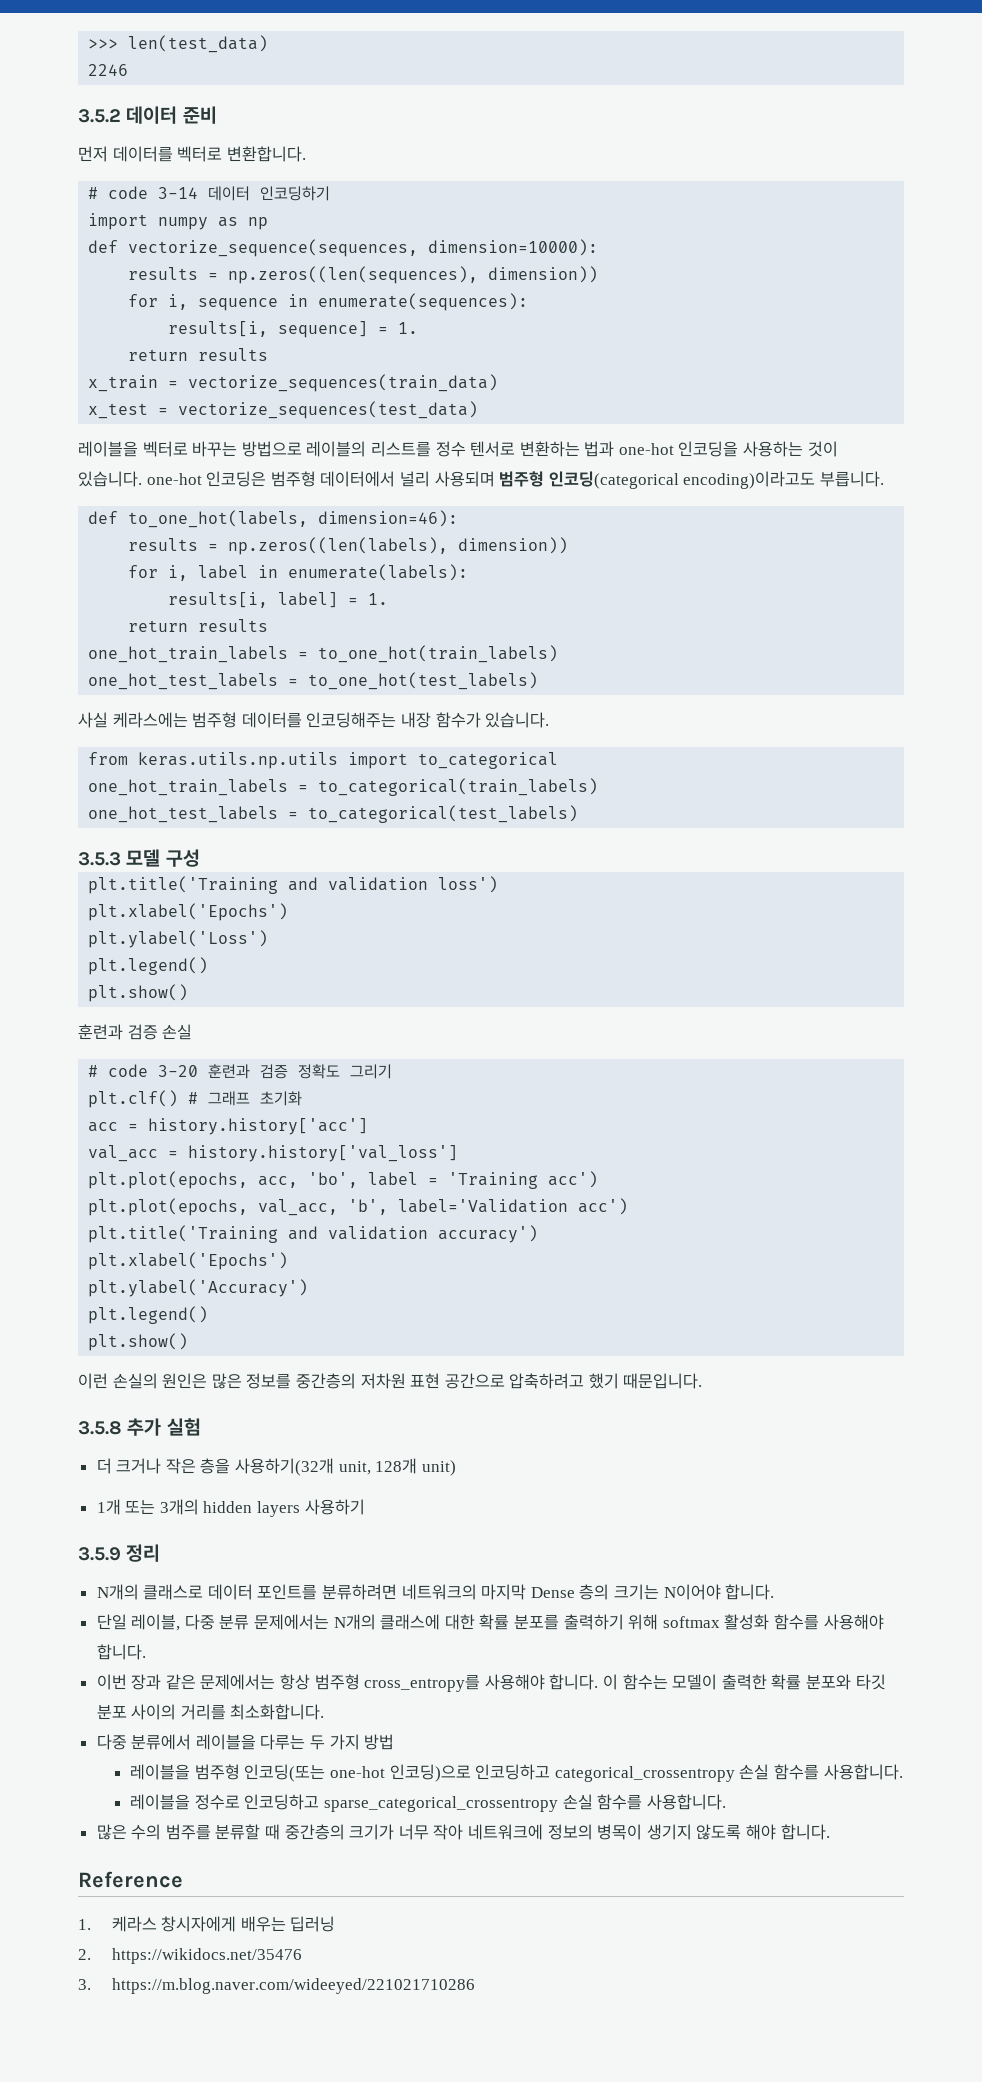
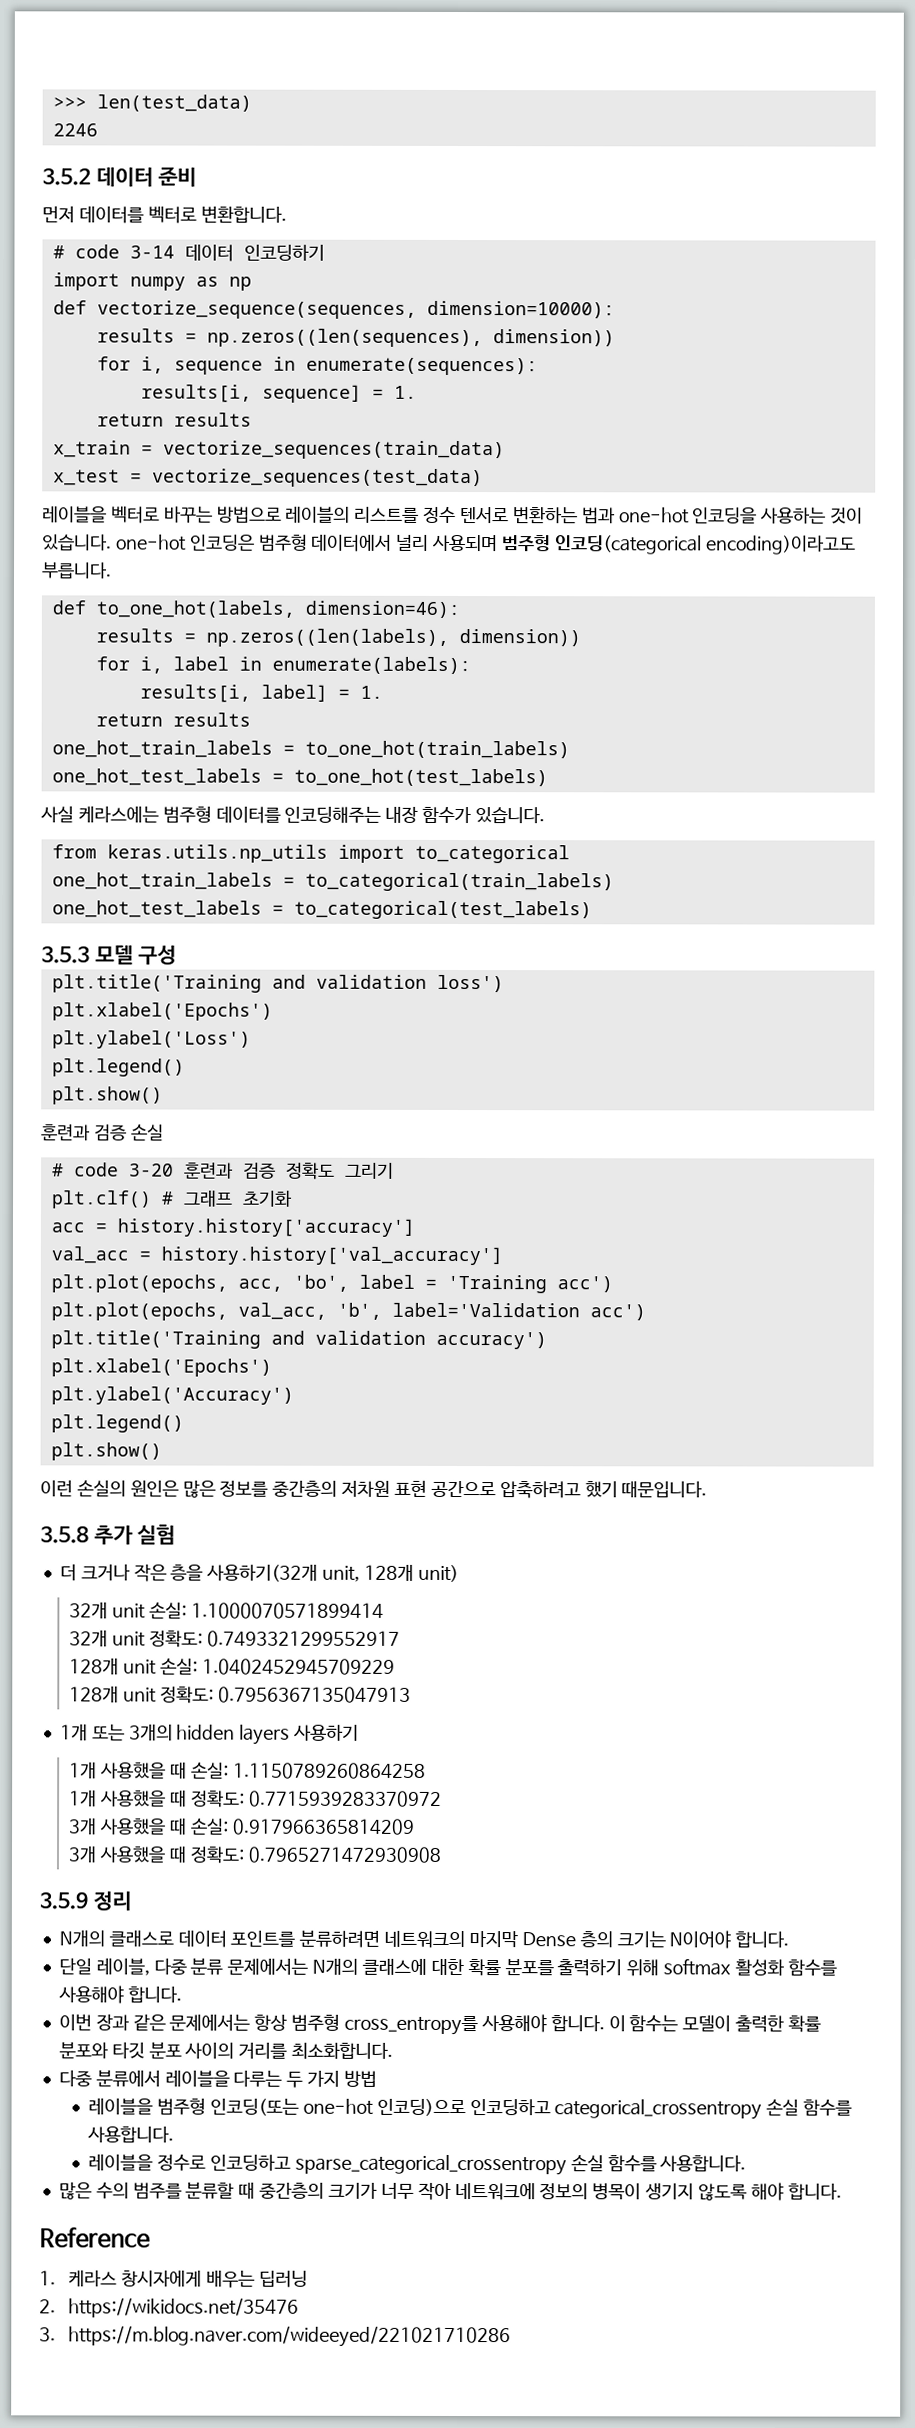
[138,752,339,769] keras.utils.np.utils -> [106,844,328,863] keras.utils.np_utils
[148,1118,369,1135] history.history['acc'] -> [116,1218,415,1237] history.history['accuracy']
[188,1145,459,1162] history.history['val_loss'] -> [160,1246,503,1266] history.history['val_accuracy']
(456, 1468) none -> [69,1601,384,1619] [69,1630,400,1648] [69,1657,395,1675] [69,1686,411,1704] // 32개 unit 손실: 1.1000070571899414 // 32개 unit 정확도: 0.7493321299552917 // 128개 unit 손실: 1.0402452945709229 // 128개 unit 정확도: 0.7956367135047913
(365, 1507) none -> [69,1761,426,1779] [69,1789,442,1808] [69,1817,415,1835] [68,1845,442,1864] // 1개 사용했을 때 손실: 1.1150789260864258 // 1개 사용했을 때 정확도: 0.7715939283370972 // 3개 사용했을 때 손실: 0.917966365814209 // 3개 사용했을 때 정확도: 0.7965271472930908

